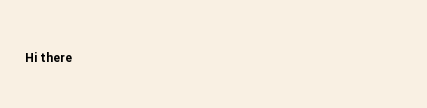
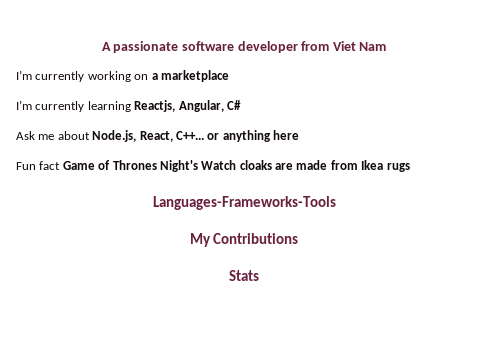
[25,52,73,62] Hi there -> [101,41,387,53] [16,70,229,82] [16,100,241,112] [16,130,299,142] [16,160,410,172] [152,196,336,210] [189,233,299,247] [229,270,259,281] A passionate software developer from Viet Nam // I’m currently working on a marketplace // I’m currently learning Reactjs, Angular, C# // Ask me about Node.js, React, C++... or anything here // Fun fact Game of Thrones Night's Watch cloaks are made from Ikea rugs // Languages-Frameworks-Tools // My Contributions // Stats

